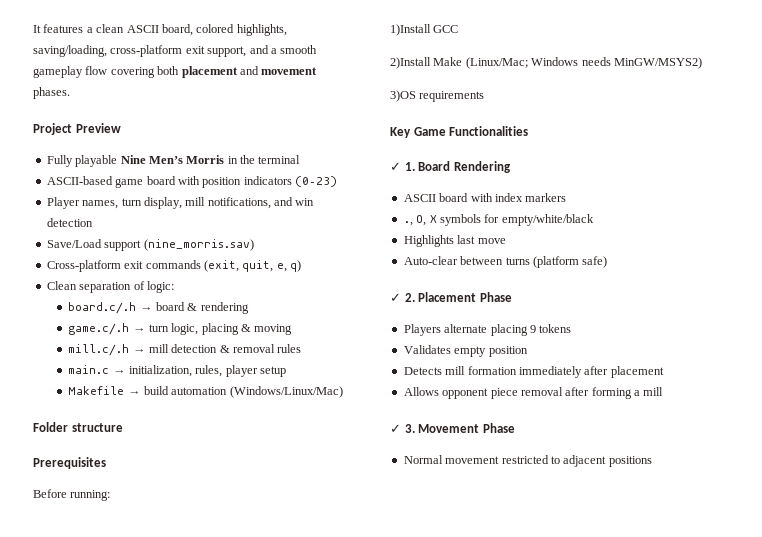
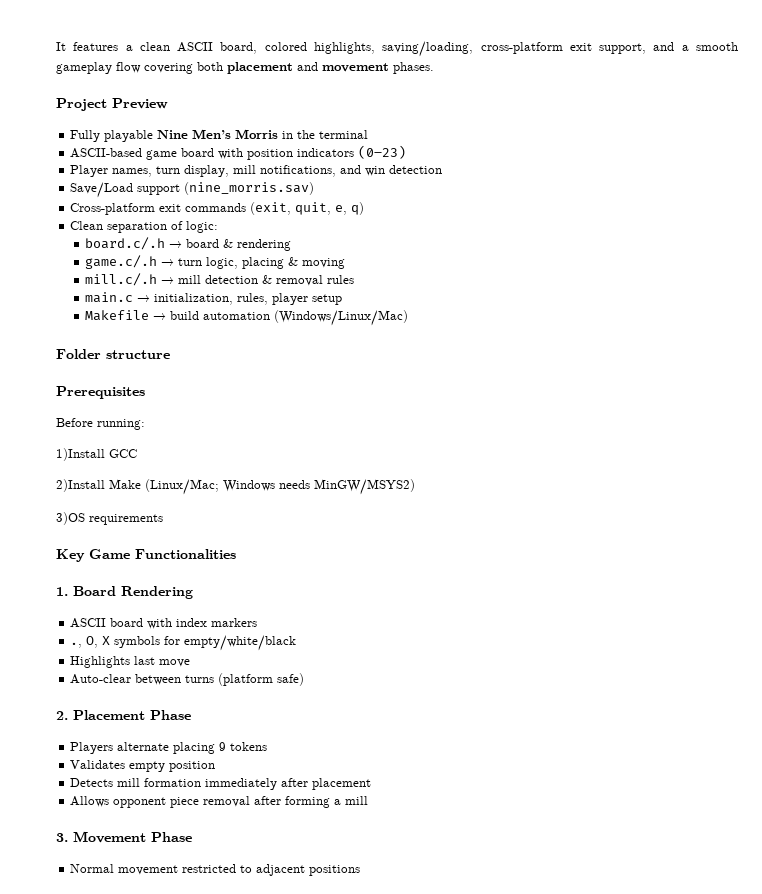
[390,162,401,171] ✓ -> (236, 554) none
[390,293,401,302] ✓ -> (305, 679) none
[390,424,401,433] ✓ -> (369, 800) none

